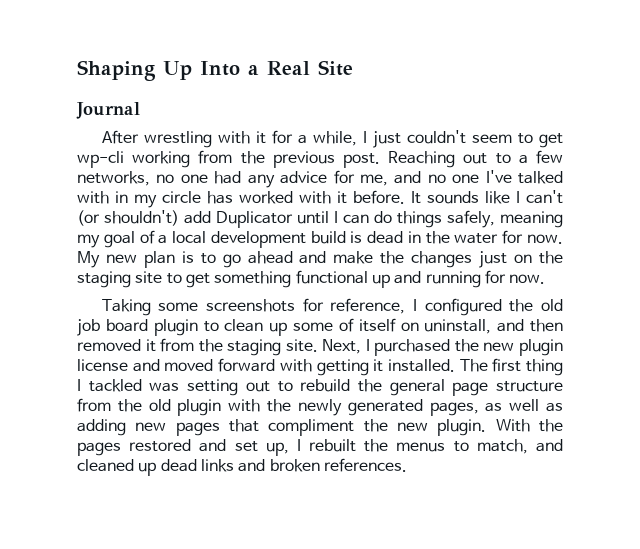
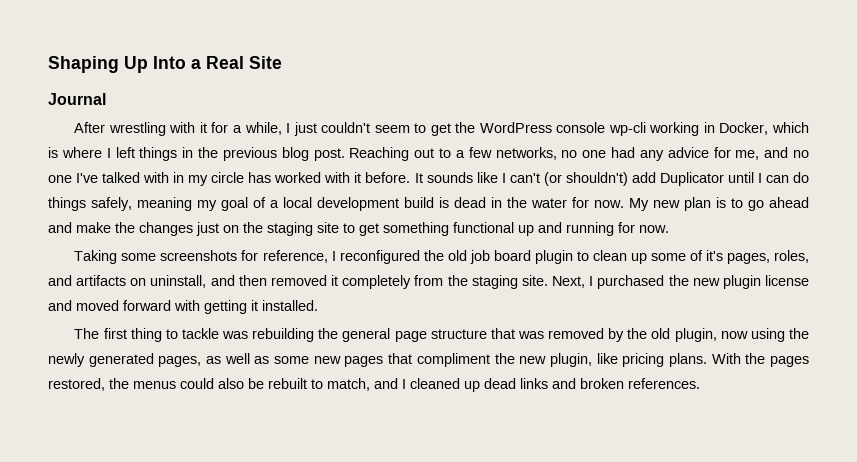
[77,150,233,168] wp-cli working from -> [455,122,809,136] [48,147,194,161] the WordPress console wp-cli working in Docker, which is where I left things in
(335, 159) none -> [281,147,309,161] blog
[424,298,502,316] configured -> [339,250,420,264] reconfigured
[358,318,396,332] itself -> [705,250,810,264] [48,275,127,286] it's pages, roles, and artifacts
(156, 345) none -> [342,275,412,289] completely
(455, 365) none -> (318, 305) //
[77,379,563,396] [77,398,261,416] I tackled was setting out to rebuild the general page structure from the old plugin with -> [165,328,785,342] to tackle was rebuilding the general page structure that was removed by the old plugin, now using
[77,419,126,436] adding -> [274,356,310,364] some
[437,419,563,436] [77,439,446,456] plugin. With the pages restored and set up, I rebuilt the menus -> [549,353,810,367] [48,378,307,391] plugin, like pricing plans. With the pages restored, the menus could also be rebuilt
(563, 445) none -> [402,379,406,389] I

